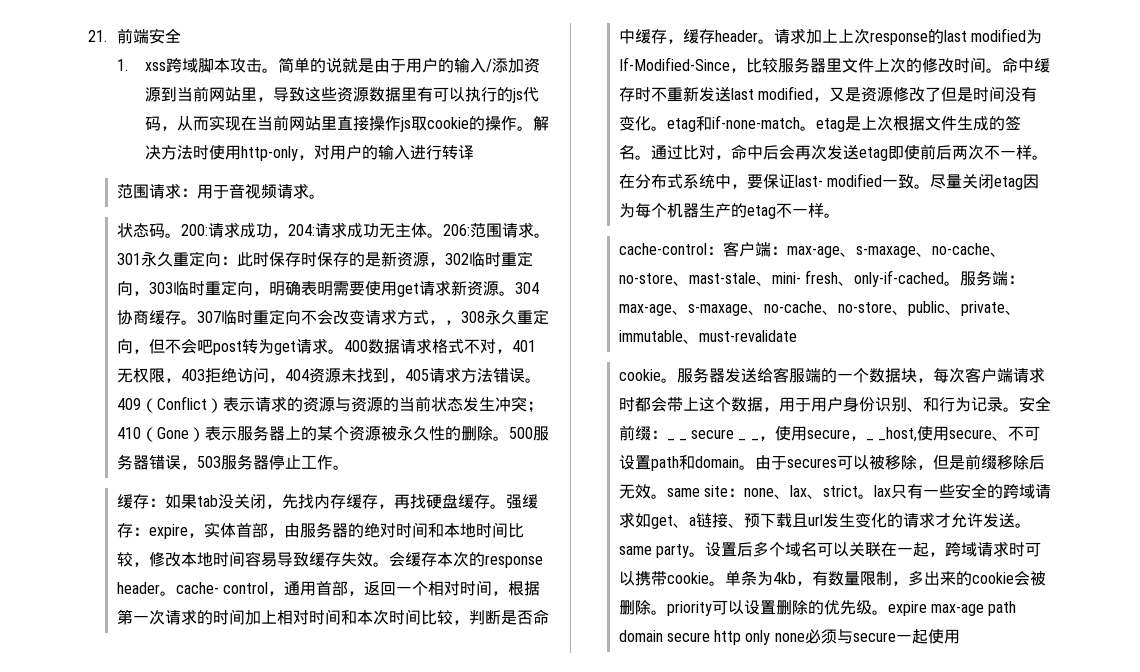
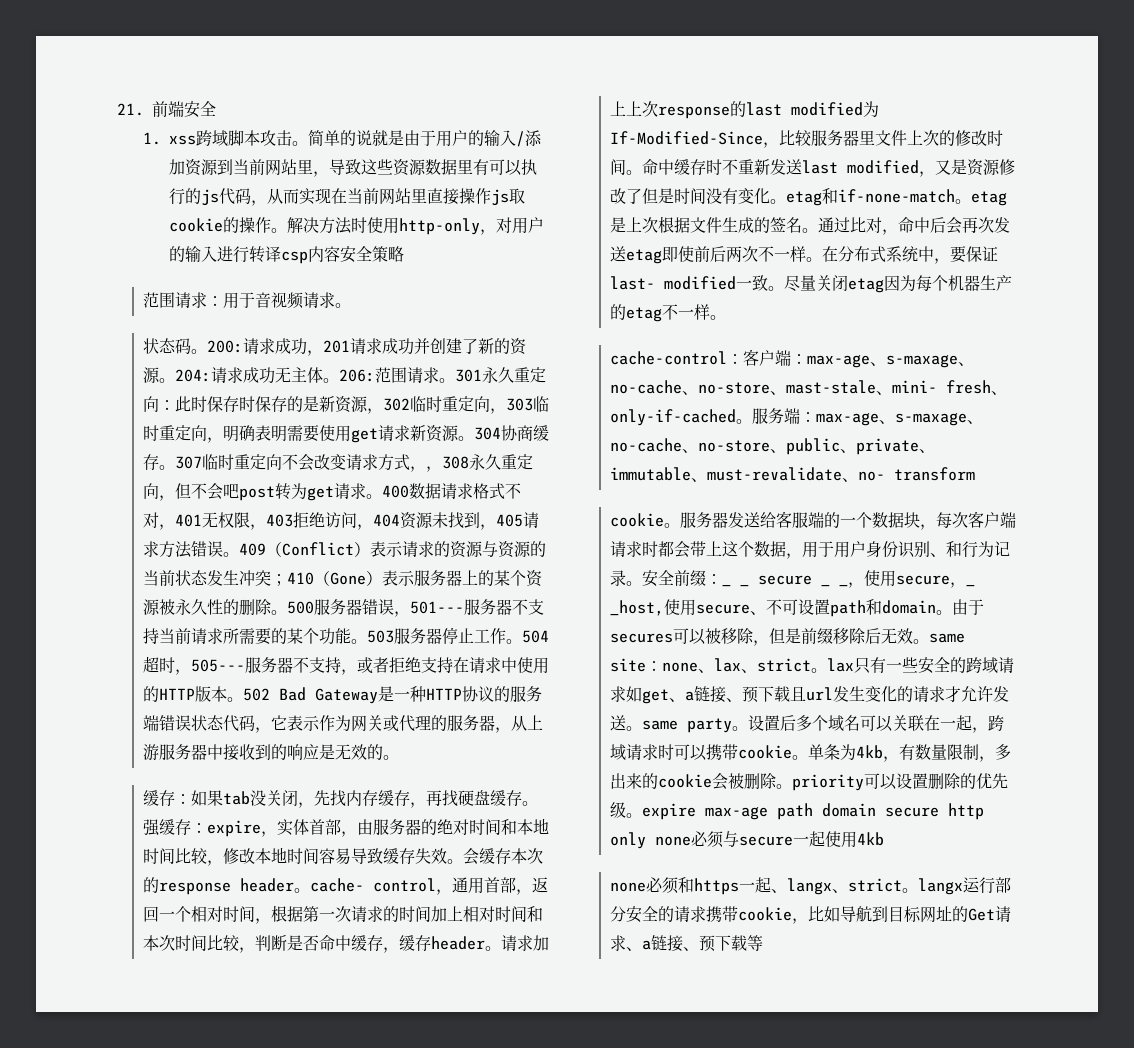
(475, 152) none -> [280,246,404,264] csp内容安全策略
(288, 235) none -> [322,338,527,355] [142,367,175,383] 201请求成功并创建了新的资源。
(197, 467) none -> [409,599,544,615] [142,628,367,645] 501---服务器不支持当前请求所需要的某个功能。
(349, 467) none -> [521,630,549,643] [142,656,549,675] [142,686,542,704] [142,715,543,733] [142,744,399,761] 504超时，505---服务器不支持，或者拒绝支持在请求中使用的HTTP版本。502 Bad Gateway是一种HTTP协议的服务端错误状态代码，它表示作为网关或代理的服务器，从上游服务器中接收到的响应是无效的。
(797, 336) none -> [841,467,975,482] 、no- transform
(960, 636) none -> [856,832,884,846] [609,877,1011,895] [609,906,1011,924] [609,935,763,952] 4kb // none必须和https一起、langx、strict。langx运行部分安全的请求携带cookie，比如导航到目标网址的Get请求、a链接、预下载等

